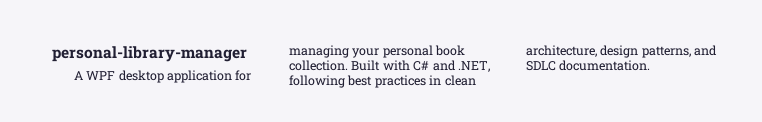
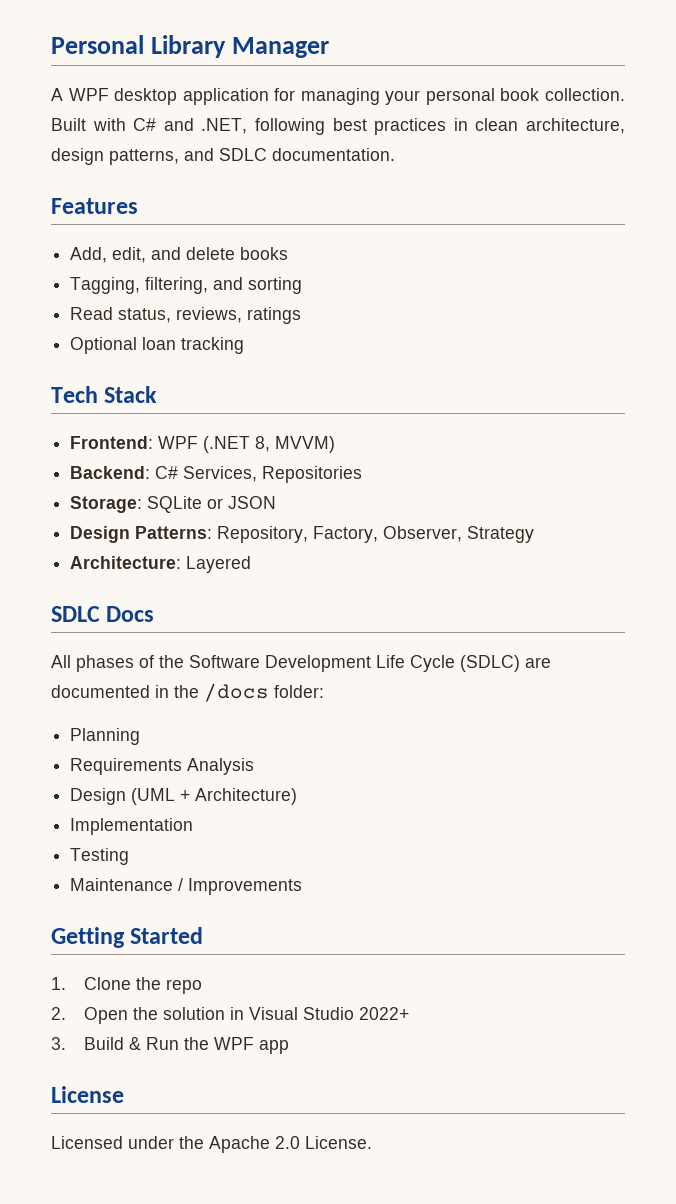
[52,46,247,62] personal-library-manager -> [51,35,330,58] Personal Library Manager
(651, 65) none -> [51,198,138,214] [70,247,289,263] [70,277,303,294] [70,307,302,324] [70,337,245,354] [51,386,158,403] [70,436,336,453] [70,466,363,483] [70,496,277,513] [70,526,535,543] [70,556,252,573] [51,606,155,622] [51,655,551,672] [51,683,324,702] [70,728,141,745] [70,758,255,775] [70,788,298,805] [70,818,194,835] [70,848,130,865] [70,878,303,895] [51,927,204,948] [51,977,202,994] [51,1007,409,1024] [51,1037,289,1054] [51,1086,124,1103] [51,1136,372,1153] // Features // Add, edit, and delete books // Tagging, filtering, and sorting // Read status, reviews, ratings // Optional loan tracking // Tech Stack // Frontend: WPF (.NET 8, MVVM) // Backend: C# Services, Repositories // Storage: SQLite or JSON // Design Patterns: Repository, Factory, Observer, Strategy // Architecture: Layered // SDLC Docs // All phases of the Software Development Life Cycle (SDLC) are documented in the /docs folder: // Planning // Requirements Analysis // Design (UML + Architecture) // Implementation // Testing // Maintenance / Improvements // Getting Started // 1. Clone the repo // 2. Open the solution in Visual Studio 2022+ // 3. Build & Run the WPF app // License // Licensed under the Apache 2.0 License.

